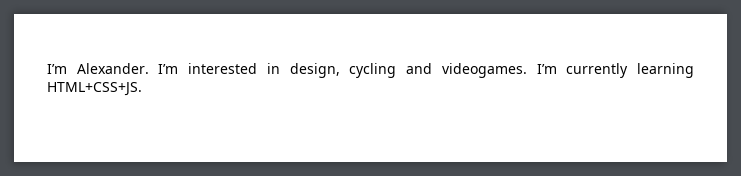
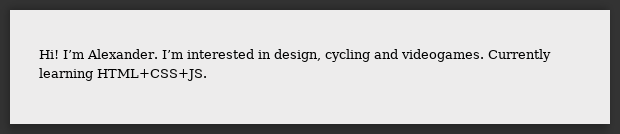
(47, 69) none -> [39,50,59,59] Hi!
[536,63,629,78] I’m currently -> [487,49,551,62] Currently

